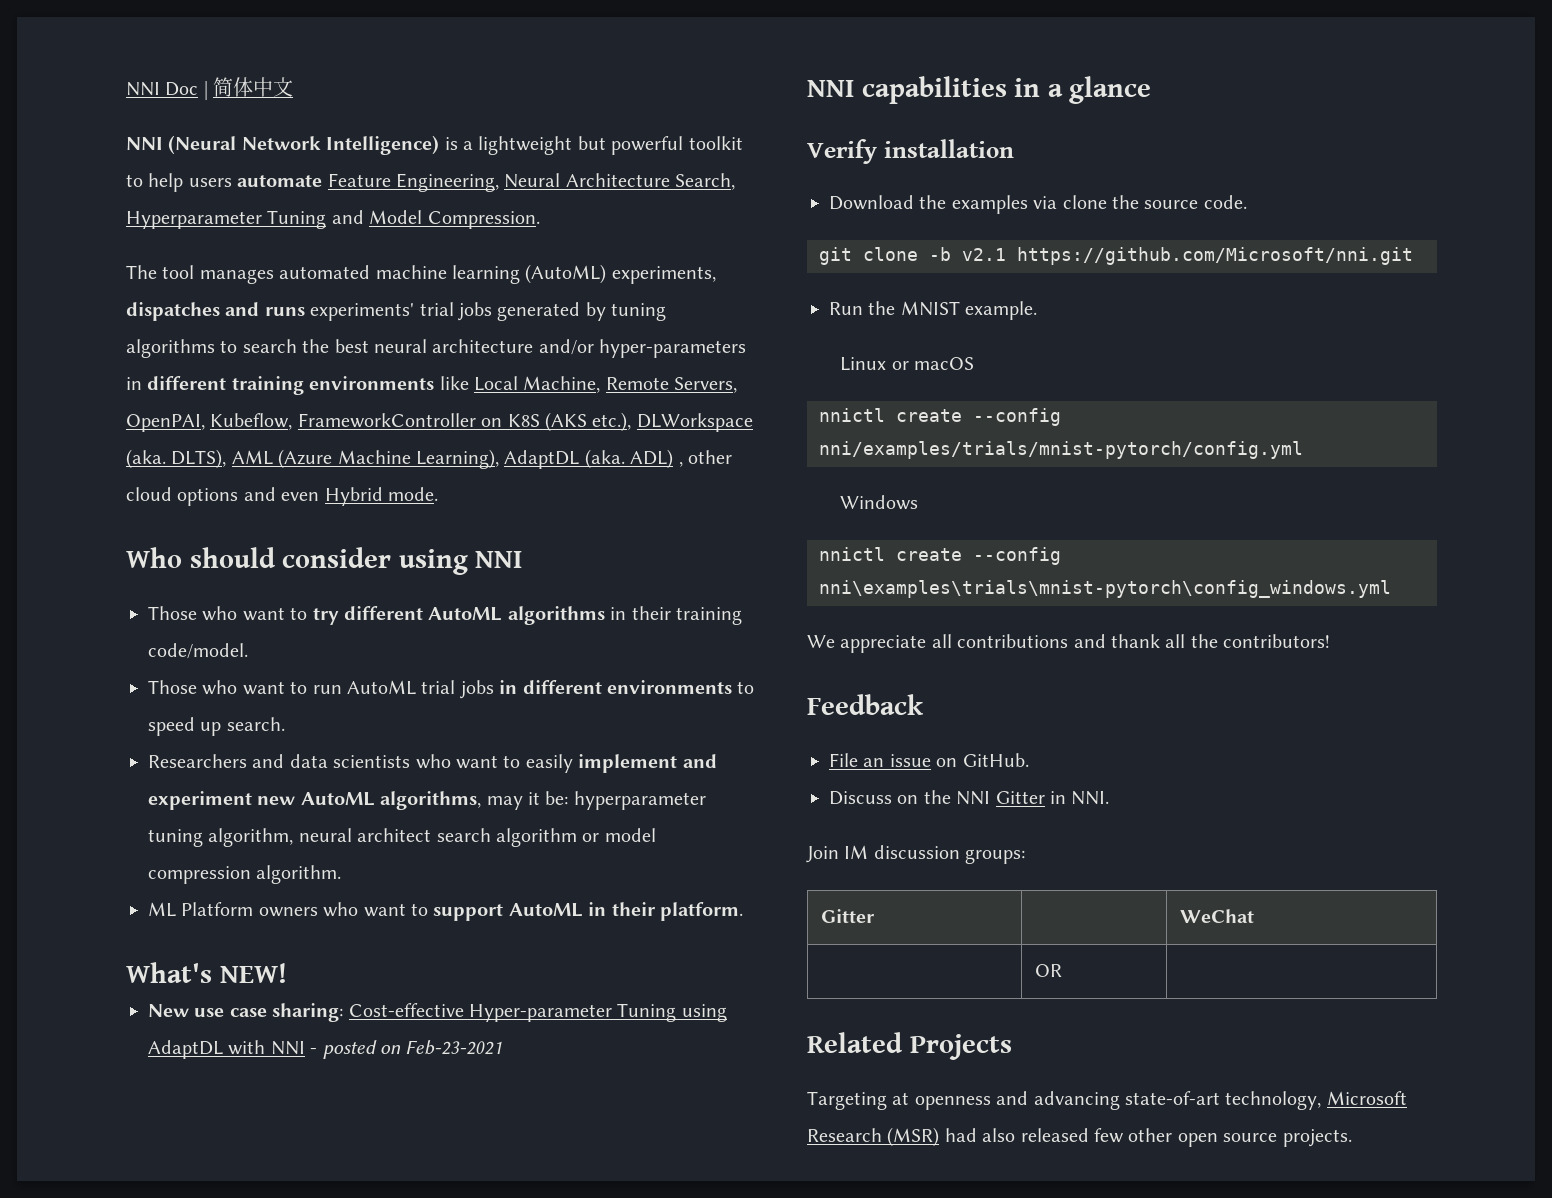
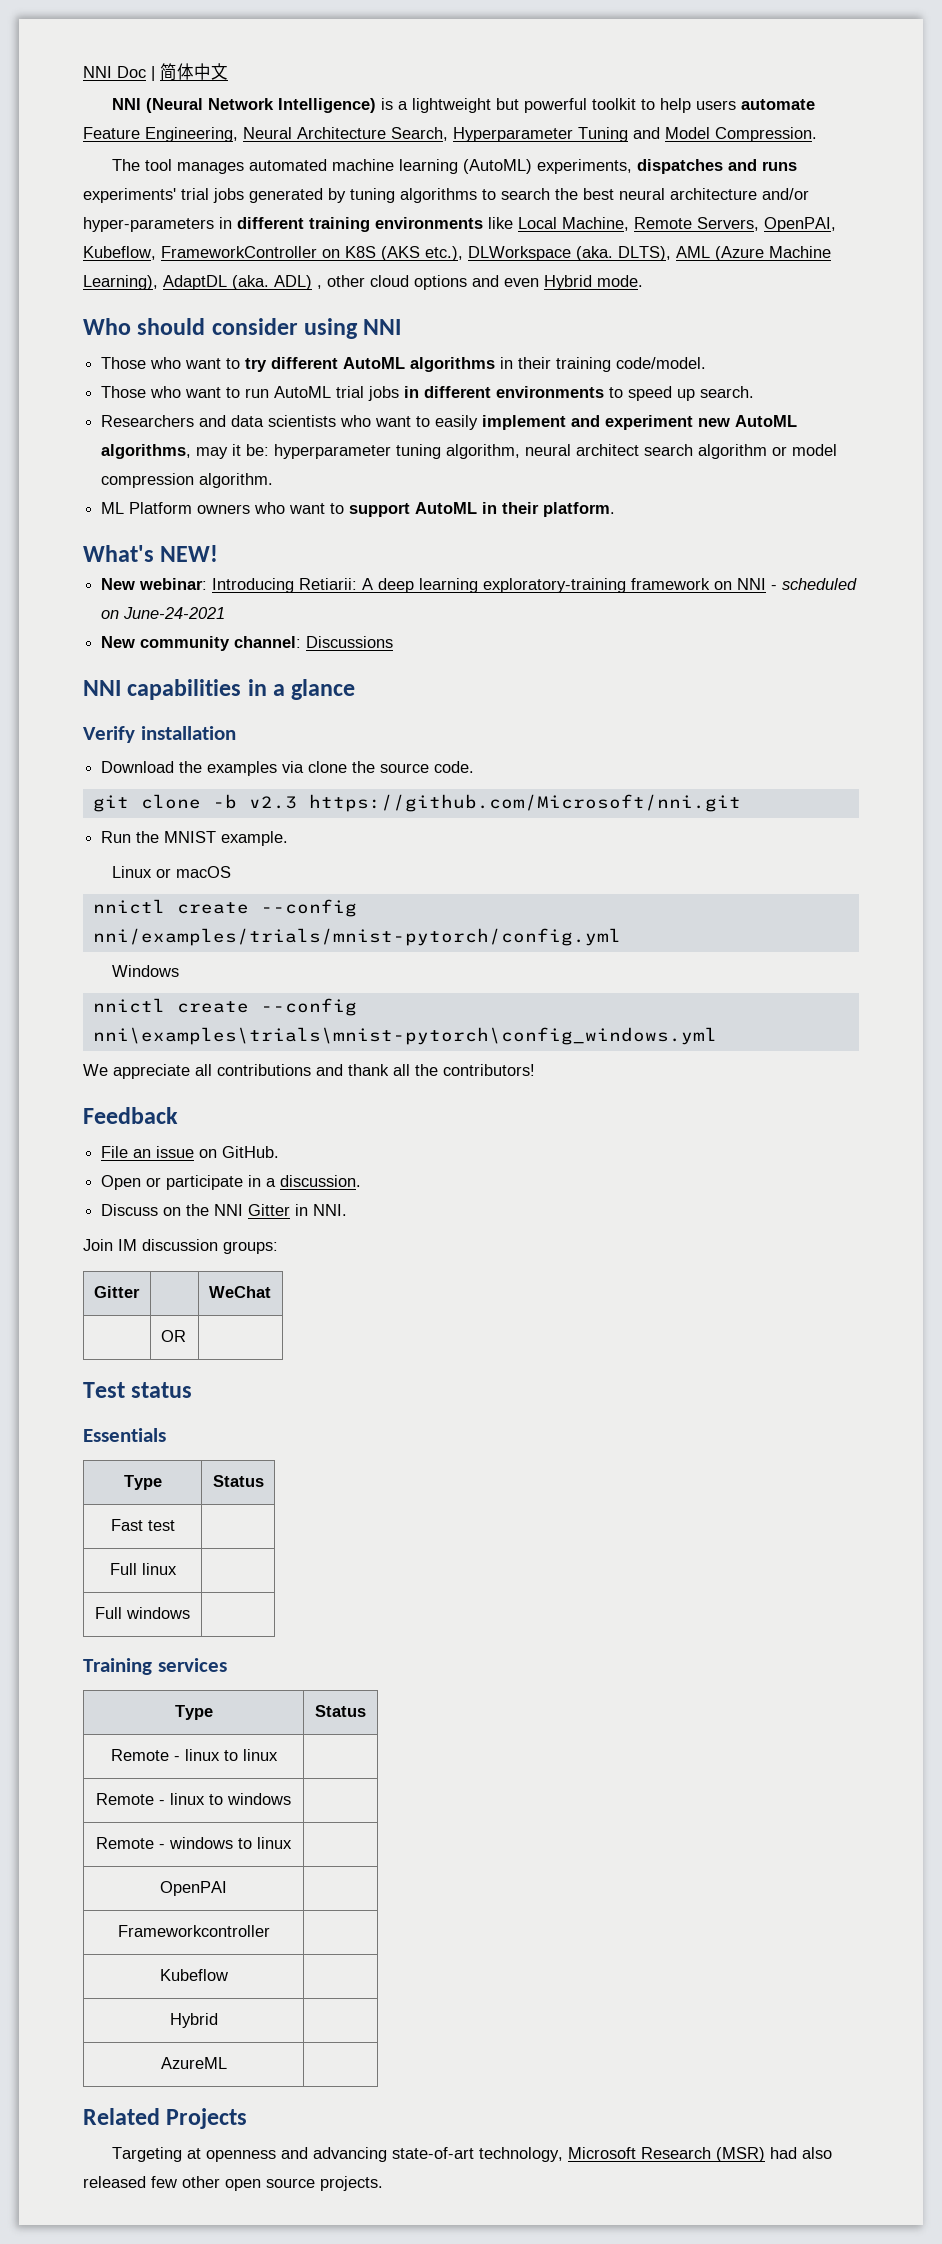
[194,1003,727,1022] [148,1040,503,1059] use case sharing: Cost-effective Hyper-parameter Tuning using AdaptDL with NNI - posted on Feb-23-2021 -> [139,578,858,593] [101,607,226,619] [101,636,394,651] webinar: Introducing Retiarii: A deep learning exploratory-training framework on NNI - scheduled on June-24-2021 // New community channel: Discussions
[962,248,1006,261] v2.1 -> [248,796,297,809] v2.3
(1029, 760) none -> [101,1175,362,1190] // Open or participate in a discussion.
(1062, 970) none -> [83,1382,193,1398] [83,1428,166,1442] [123,1475,162,1490] [212,1475,264,1487] [110,1519,175,1531] [109,1563,177,1575] [95,1607,190,1619] [83,1658,227,1675] [174,1705,213,1720] [315,1705,366,1717] [110,1749,278,1761] [96,1793,291,1805] [96,1837,292,1849] [160,1881,227,1896] [117,1925,270,1937] [159,1969,228,1981] [169,2013,218,2028] [160,2057,227,2069] // Test status // Essentials // Type | Status // Fast test | // Full linux | // Full windows | // Training services // Type | Status // Remote - linux to linux | // Remote - linux to windows | // Remote - windows to linux | // OpenPAI | // Frameworkcontroller | // Kubeflow | // Hybrid | // AzureML |

